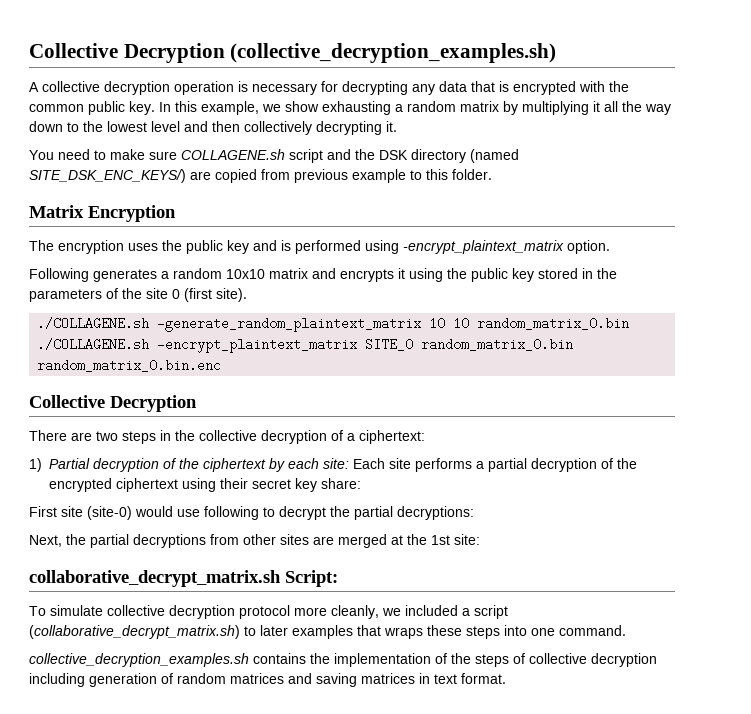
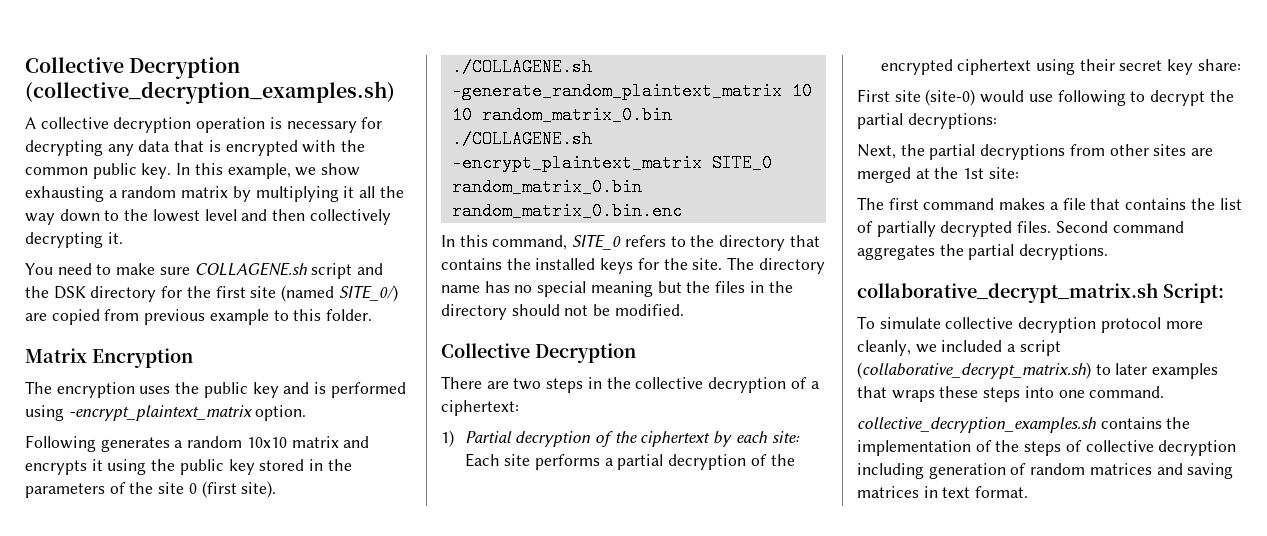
[470,149,519,163] [29,169,186,183] (named SITE_DSK_ENC_KEYS/) -> [161,285,398,302] for the first site (named SITE_0/)
(222, 365) none -> [441,234,820,251] [441,257,825,274] [441,281,793,297] [441,304,684,320] // In this command, SITE_0 refers to the directory that contains the installed keys for the site. The directory name has no special meaning but the files in the directory should not be modified.
(480, 539) none -> [857,197,1242,210] [857,221,1184,237] [857,244,1109,260] // The first command makes a file that contains the list of partially decrypted files. Second command aggregates the partial decryptions.

